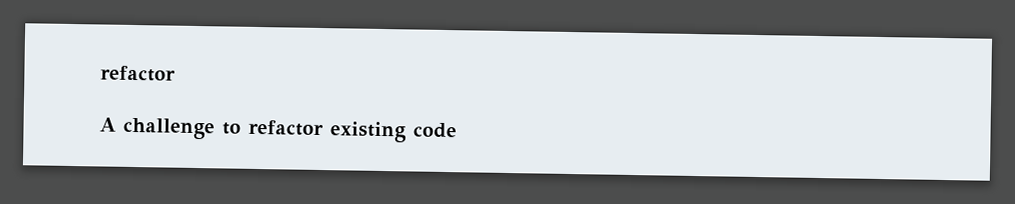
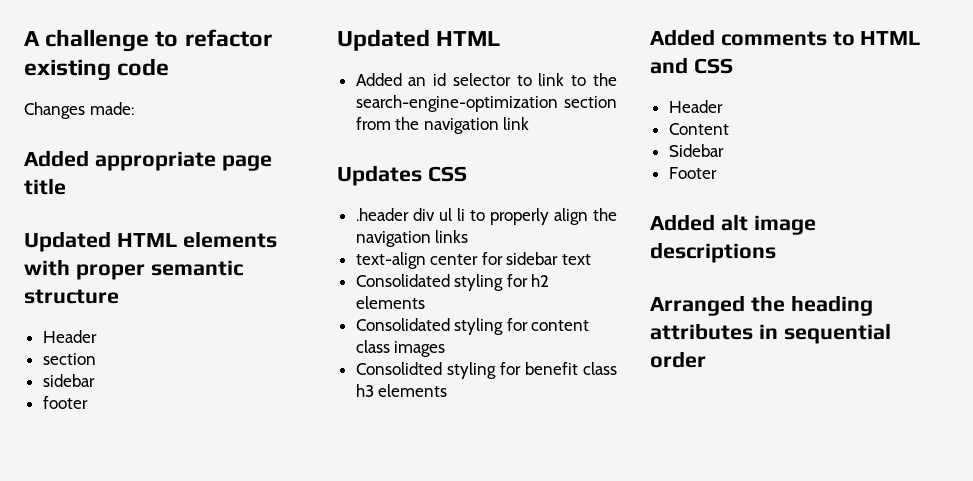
[100,65,176,82] refactor // -> (24, 38) none
(457, 130) none -> [24,102,134,119] [24,150,272,171] [24,178,66,195] [24,231,277,252] [24,259,243,280] [24,289,119,304] [42,330,97,343] [42,353,96,365] [42,374,95,387] [42,396,88,409] [337,29,501,51] [355,73,617,86] [355,95,617,112] [355,117,530,134] [337,165,467,186] [355,208,617,225] [355,230,469,247] [355,252,592,269] [355,274,550,291] [355,296,425,309] [355,318,590,335] [355,340,446,357] [355,362,617,379] [355,384,448,397] [650,29,921,46] [650,57,733,74] [668,100,723,113] [668,123,729,135] [668,144,724,157] [668,167,717,179] [650,214,816,235] [650,242,776,263] [650,295,873,316] [650,323,891,344] [650,351,706,368] // Changes made: // Added appropriate page title // Updated HTML elements with proper semantic structure // Header // section // sidebar // footer // Updated HTML // Added an id selector to link to the search-engine-optimization section from the navigation link // Updates CSS // .header div ul li to properly align the navigation links // text-align center for sidebar text // Consolidated styling for h2 elements // Consolidated styling for content class images // Consolidted styling for benefit class h3 elements // Added comments to HTML and CSS // Header // Content // Sidebar // Footer // Added alt image descriptions // Arranged the heading attributes in sequential order

